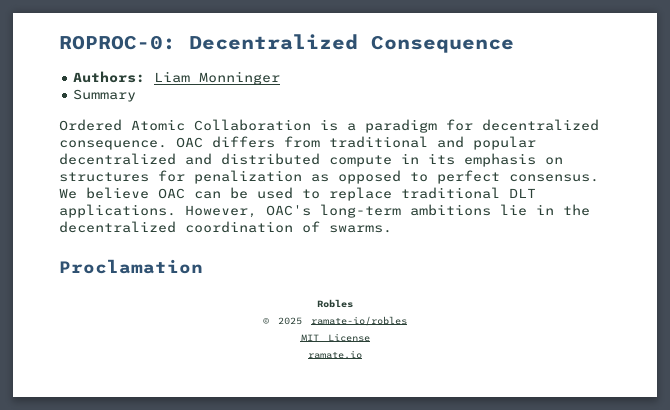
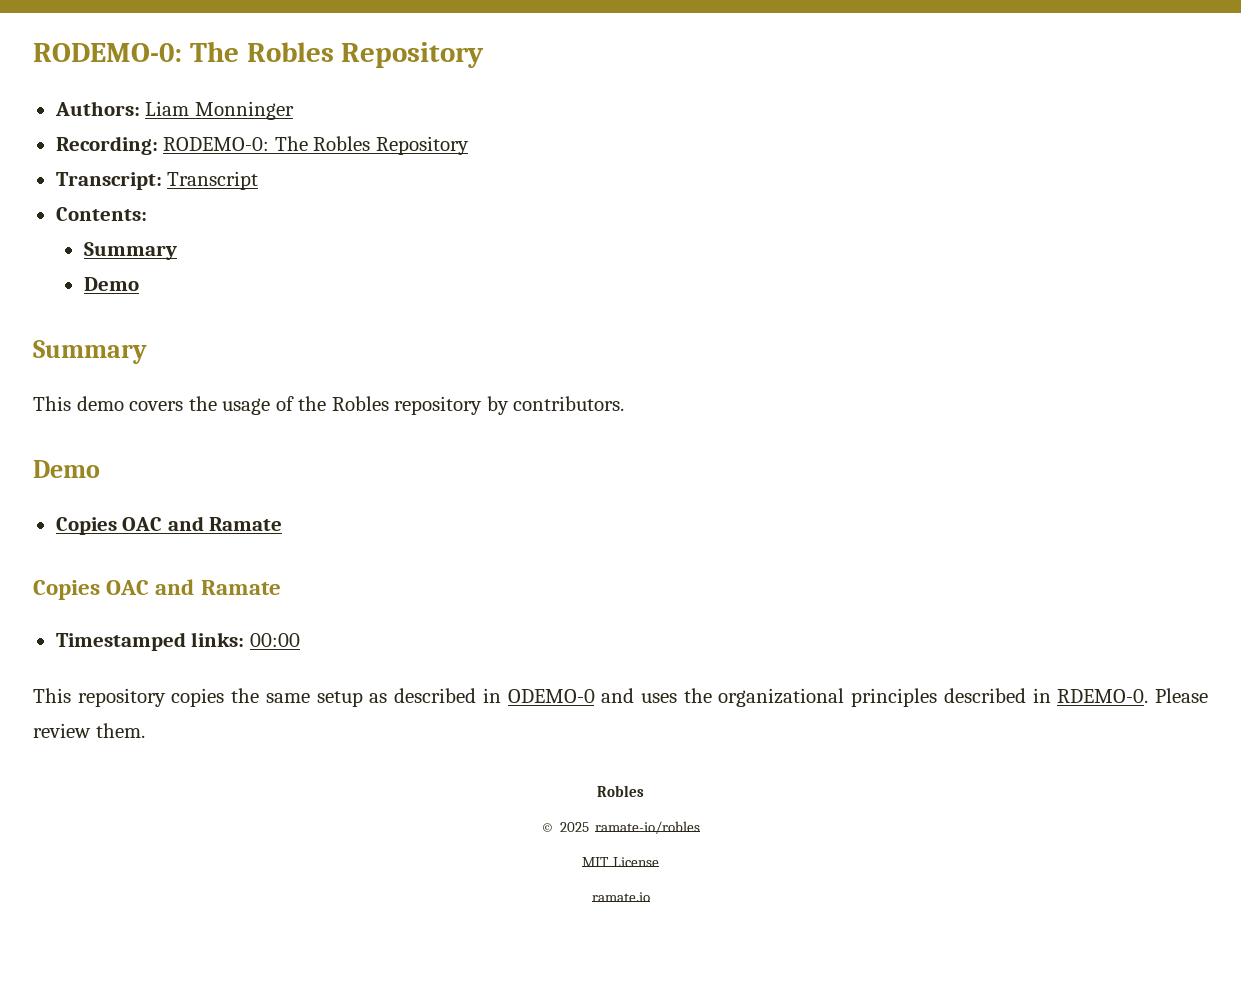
[59,34,514,53] ROPROC-0: Decentralized Consequence -> [33,41,485,68] RODEMO-0: The Robles Repository
[73,89,137,102] [59,119,599,133] [59,136,536,150] [59,153,563,167] [59,170,599,184] [59,187,536,201] [59,204,590,218] [59,221,392,233] [59,259,203,274] Summary // Ordered Atomic Collaboration is a paradigm for decentralized consequence. OAC differs from traditional and popular decentralized and distributed compute in its emphasis on structures for penalization as opposed to perfect consensus. We believe OAC can be used to replace traditional DLT applications. However, OAC's long-term ambitions lie in the decentralized coordination of swarms. // Proclamation -> [55,136,469,155] [55,171,259,190] [55,207,147,221] [83,242,177,260] [83,277,139,291] [33,340,147,364] [33,396,625,415] [33,460,100,478] [55,516,283,535] [33,579,281,600] [55,632,300,651] [33,688,1208,707] [33,723,145,738] Recording: RODEMO-0: The Robles Repository // Transcript: Transcript // Contents: // Summary // Demo // Summary // This demo covers the usage of the Robles repository by contributors. // Demo // Copies OAC and Ramate // Copies OAC and Ramate // Timestamped links: 00:00 // This repository copies the same setup as described in ODEMO-0 and uses the organizational principles described in RDEMO-0. Please review them.

